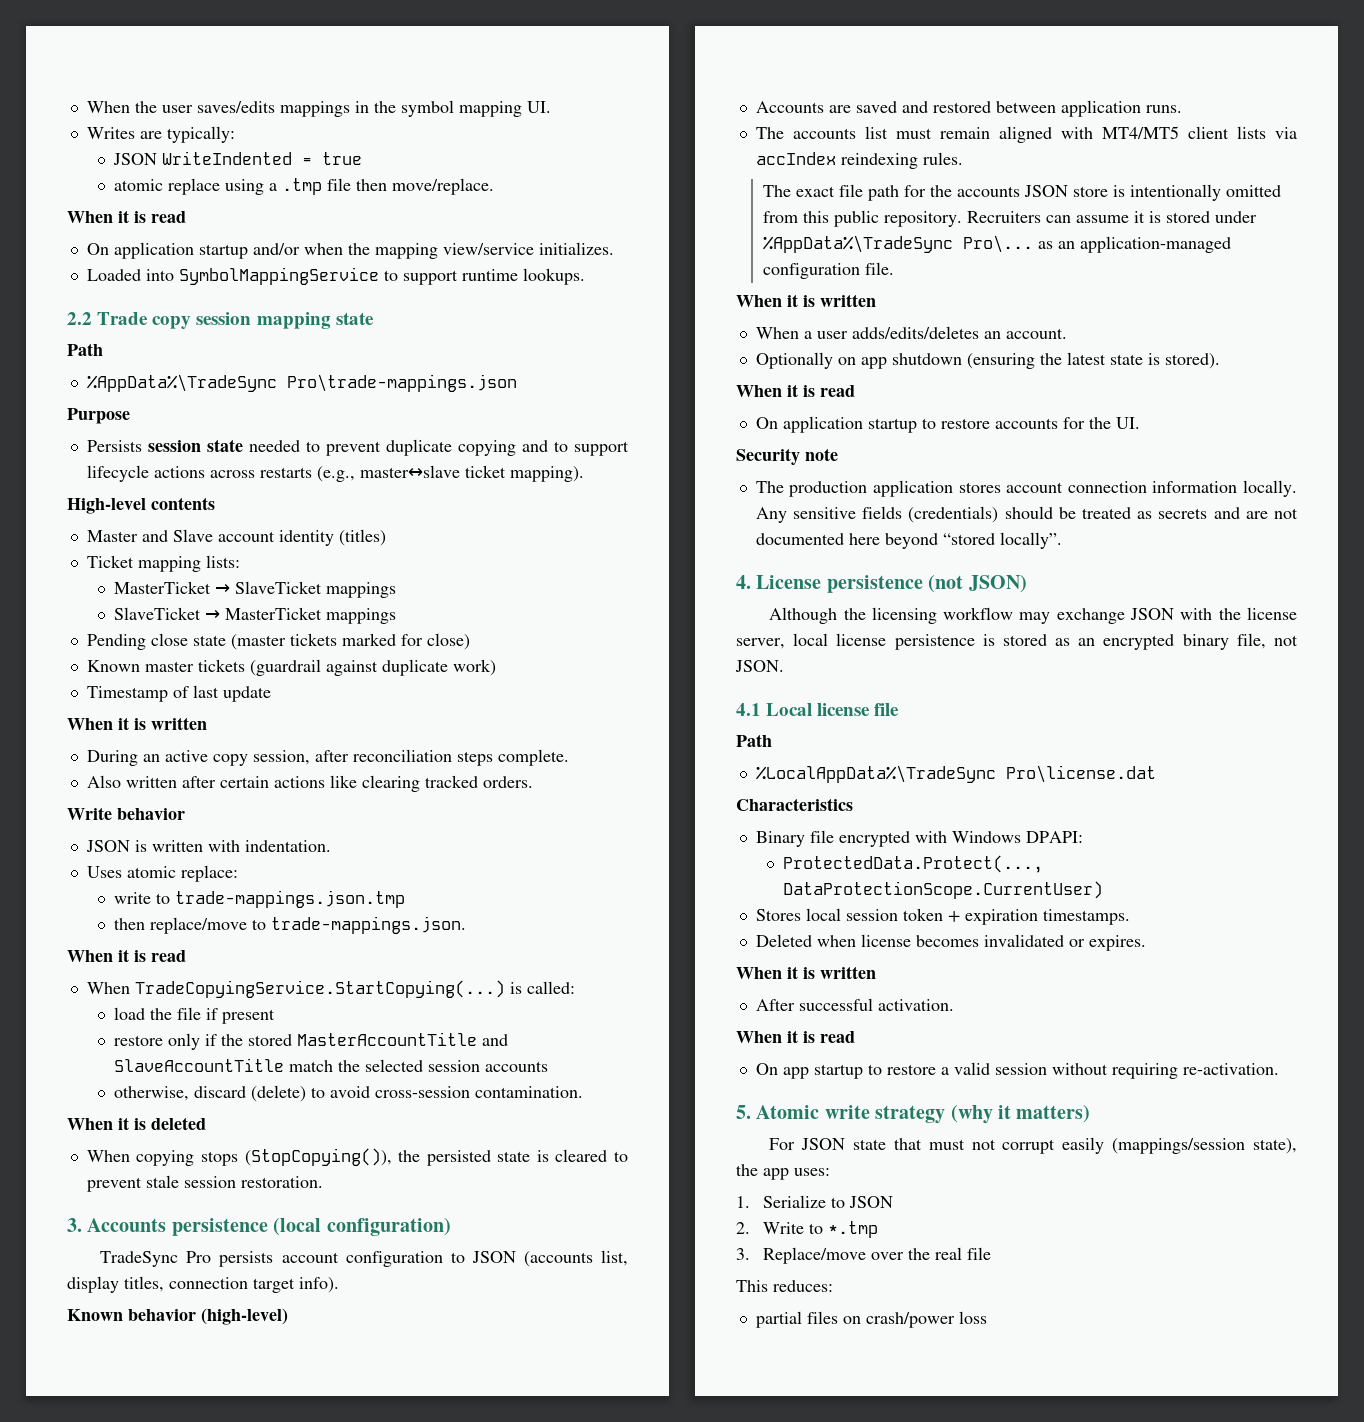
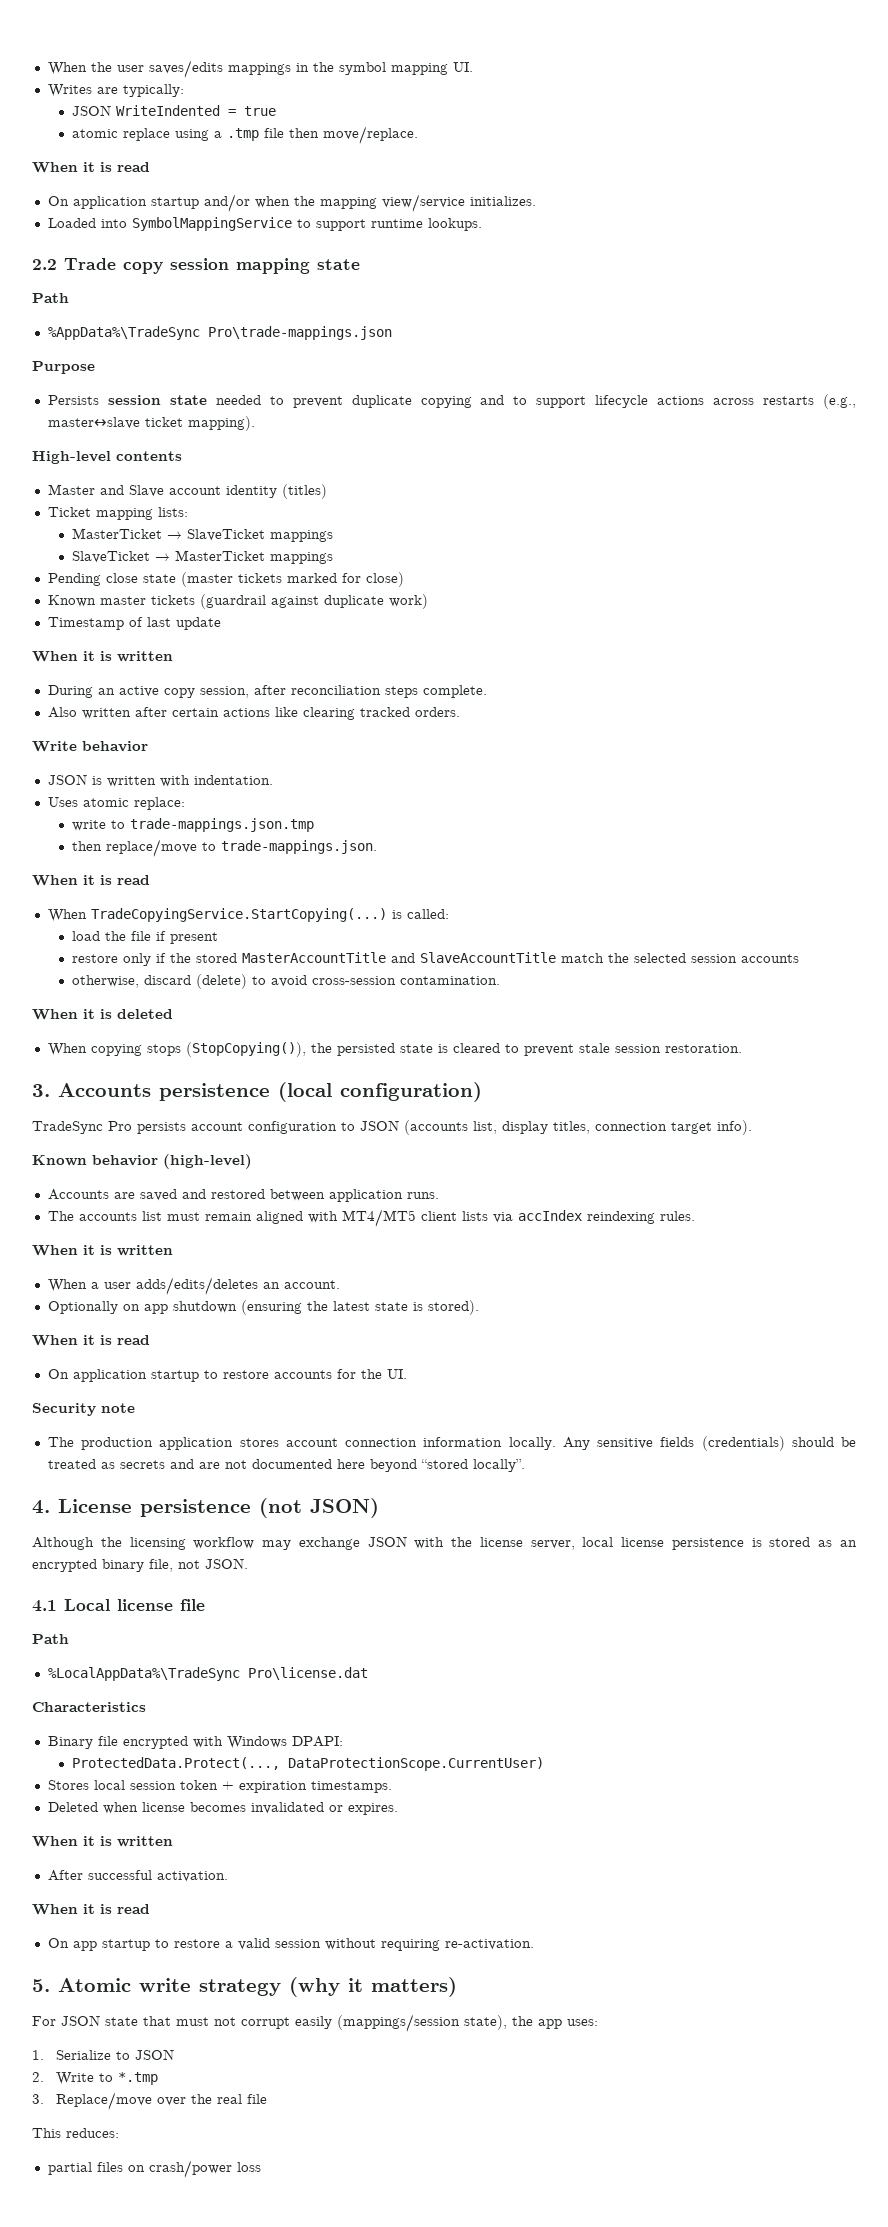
[763,184,1282,201] [763,210,1258,227] [763,235,1232,253] [763,262,895,279] // The exact file path for the accounts JSON store is intentionally omitted from this public repository. Recruiters can assume it is stored under %AppData%\TradeSync Pro\... as an application-managed configuration file. -> (695, 1216) none

